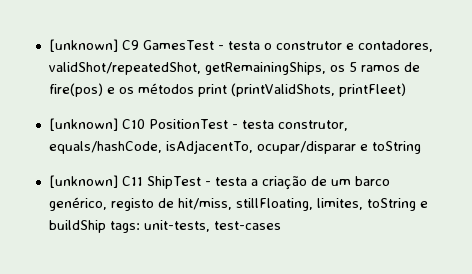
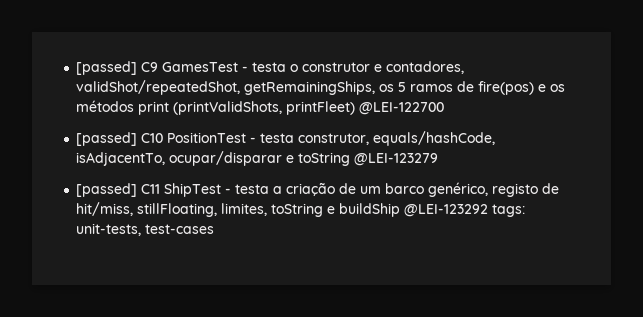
[48,39,118,52] [unknown] -> [76,61,138,75] [passed]
[48,118,118,131] // [unknown] -> [359,102,445,115] [76,132,138,146] @LEI-122700 // [passed]
[48,175,118,188] // [unknown] -> [354,153,439,166] [76,183,138,197] @LEI-123279 // [passed]
(106, 226) none -> [404,204,489,217] @LEI-123292

